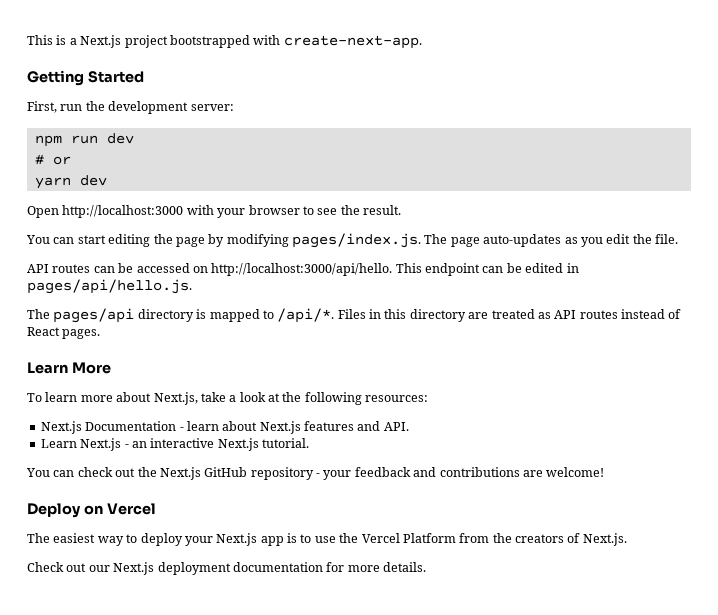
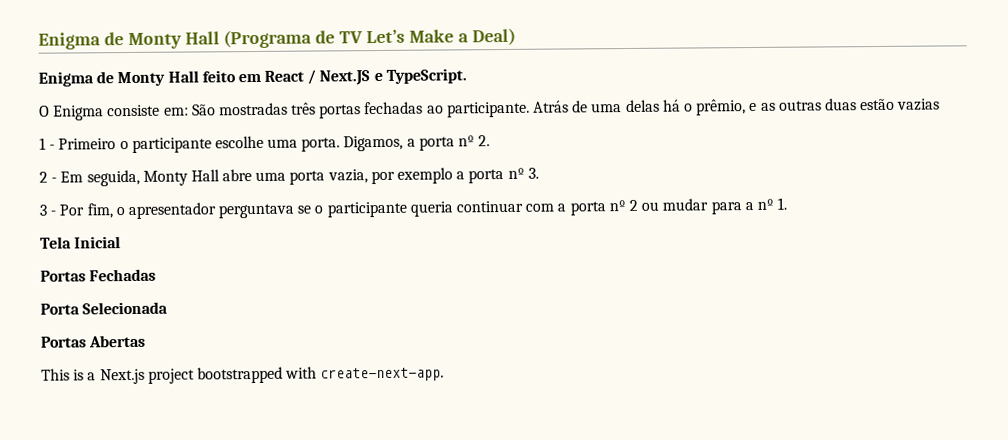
(27, 40) none -> [38,27,516,50] [38,68,467,87] [39,98,941,121] [39,135,491,153] [39,167,539,187] [39,197,788,220] [40,236,122,249] [40,268,157,282] [40,301,169,315] [40,334,147,348] Enigma de Monty Hall (Programa de TV Let’s Make a Deal) // Enigma de Monty Hall feito em React / Next.JS e TypeScript. // O Enigma consiste em: São mostradas três portas fechadas ao participante. Atrás de uma delas há o prêmio, e as outras duas estão vazias // 1 - Primeiro o participante escolhe uma porta. Digamos, a porta nº 2. // 2 - Em seguida, Monty Hall abre uma porta vazia, por exemplo a porta nº 3. // 3 - Por fim, o apresentador perguntava se o participante queria continuar com a porta nº 2 ou mudar para a nº 1. // Tela Inicial // Portas Fechadas // Porta Selecionada // Portas Abertas //
[27,70,144,86] [27,101,234,114] [34,133,134,147] [34,154,71,165] [34,175,107,189] [27,205,401,218] [26,233,678,248] [27,263,579,276] [27,279,192,294] [27,308,682,323] [27,327,101,339] [27,362,111,374] [27,392,429,405] [40,421,409,434] [40,438,309,451] [26,467,605,480] [27,503,156,518] [27,533,627,546] [27,562,426,575] // Getting Started // First, run the development server: // npm run dev // # or // yarn dev // Open http://localhost:3000 with your browser to see the result. // You can start editing the page by modifying pages/index.js. The page auto-updates as you edit the file. // API routes can be accessed on http://localhost:3000/api/hello. This endpoint can be edited in pages/api/hello.js. // The pages/api directory is mapped to /api/*. Files in this directory are treated as API routes instead of React pages. // Learn More // To learn more about Next.js, take a look at the following resources: // Next.js Documentation - learn about Next.js features and API. // Learn Next.js - an interactive Next.js tutorial. // You can check out the Next.js GitHub repository - your feedback and contributions are welcome! // Deploy on Vercel // The easiest way to deploy your Next.js app is to use the Vercel Platform from the creators of Next.js. // Check out our Next.js deployment documentation for more details. -> (445, 374) none

